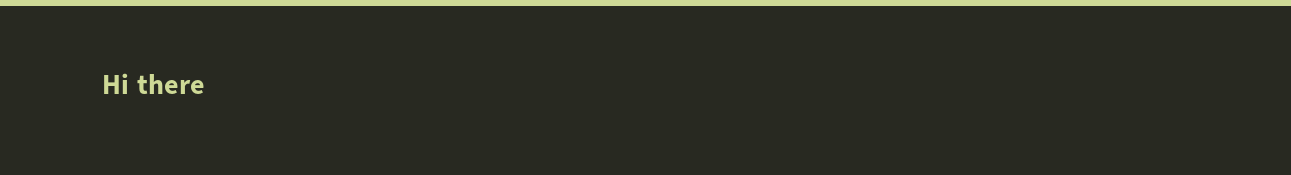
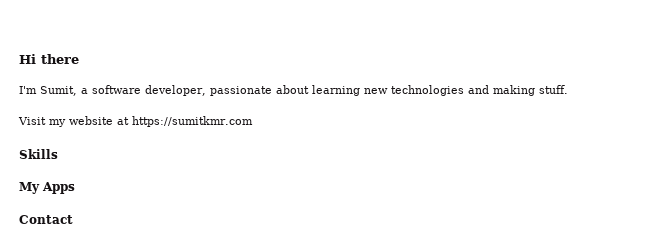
(205, 84) none -> [19,85,568,96] [18,116,253,127] [19,149,58,159] [19,182,75,194] [19,215,73,224] // I'm Sumit, a software developer, passionate about learning new technologies and making stuff. // Visit my website at https://sumitkmr.com // Skills // My Apps // Contact

